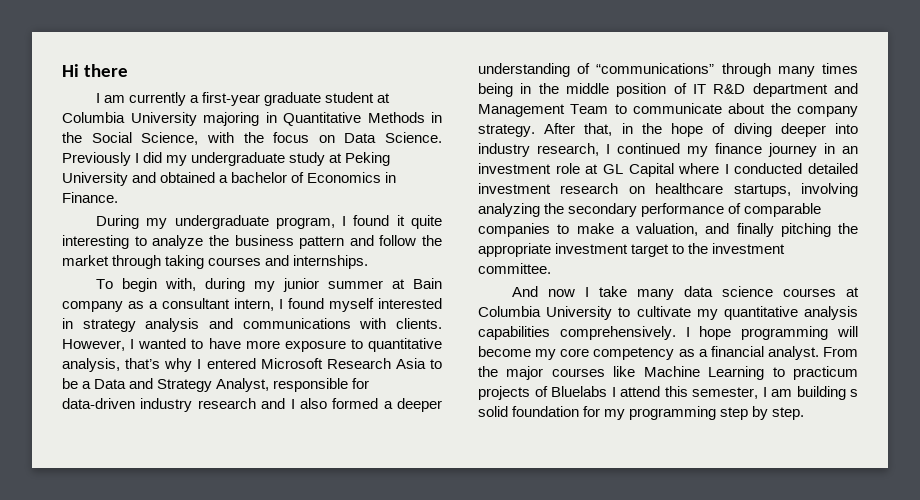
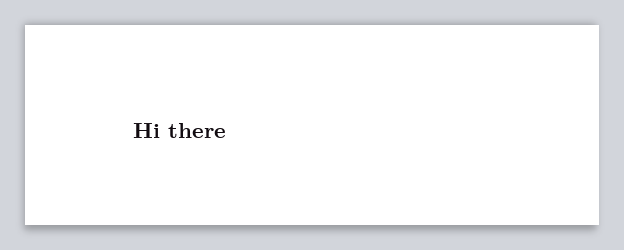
[95,92,391,106] [62,112,442,126] [62,132,442,145] [62,152,391,166] [62,172,397,186] [62,192,118,203] [95,215,442,229] [62,235,442,249] [62,255,369,269] [95,278,442,292] [62,298,442,312] [62,318,442,332] [62,338,442,352] [62,358,442,372] [62,378,370,392] [62,398,442,412] [478,63,858,77] [478,83,858,97] [478,103,858,117] [478,123,858,137] [478,143,858,157] [478,163,858,177] [478,183,858,197] [478,203,822,217] [478,223,858,237] [478,243,786,257] [478,263,551,274] [511,286,859,300] [478,306,858,320] [478,326,858,340] [478,346,858,360] [478,366,859,380] [478,386,858,400] [478,406,805,420] // I am currently a first-year graduate student at Columbia University majoring in Quantitative Methods in the Social Science, with the focus on Data Science. Previously I did my undergraduate study at Peking University and obtained a bachelor of Economics in Finance. // During my undergraduate program, I found it quite interesting to analyze the business pattern and follow the market through taking courses and internships. // To begin with, during my junior summer at Bain company as a consultant intern, I found myself interested in strategy analysis and communications with clients. However, I wanted to have more exposure to quantitative analysis, that’s why I entered Microsoft Research Asia to be a Data and Strategy Analyst, responsible for data-driven industry research and I also formed a deeper understanding of “communications” through many times being in the middle position of IT R&D department and Management Team to communicate about the company strategy. After that, in the hope of diving deeper into industry research, I continued my finance journey in an investment role at GL Capital where I conducted detailed investment research on healthcare startups, involving analyzing the secondary performance of comparable companies to make a valuation, and finally pitching the appropriate investment target to the investment committee. // And now I take many data science courses at Columbia University to cultivate my quantitative analysis capabilities comprehensively. I hope programming will become my core competency as a financial analyst. From the major courses like Machine Learning to practicum projects of Bluelabs I attend this semester, I am building s solid foundation for my programming step by step. -> (226, 130) none

